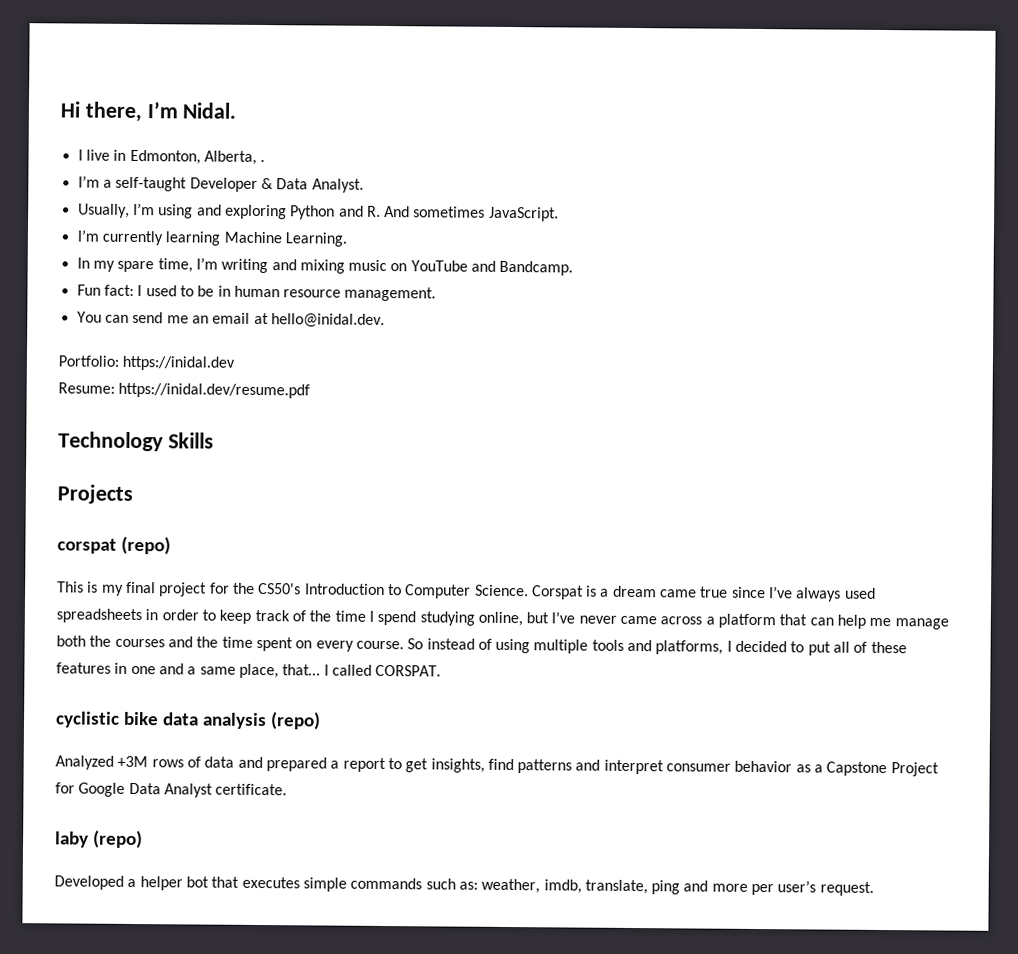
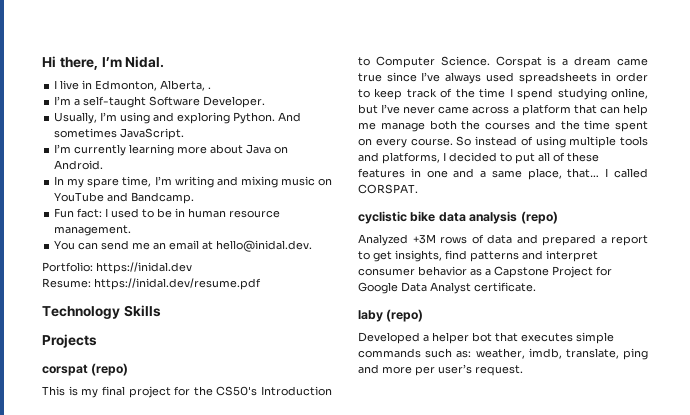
[189,177,364,193] Developer & Data Analyst. -> [149,96,266,108] Software Developer.
[290,205,381,220] Python and R. -> [233,112,276,124] Python.
[223,231,347,247] Machine Learning. -> [177,144,289,154] [54,160,104,170] more about Java on Android.

